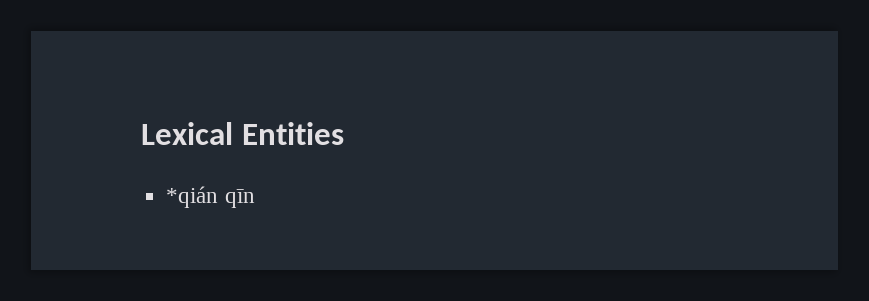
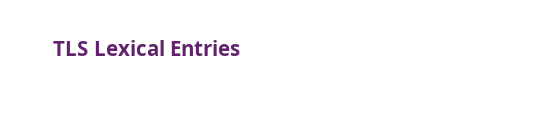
[141,122,344,145] [166,186,255,208] Lexical Entities // *qián qīn -> [53,40,241,56] TLS Lexical Entries

